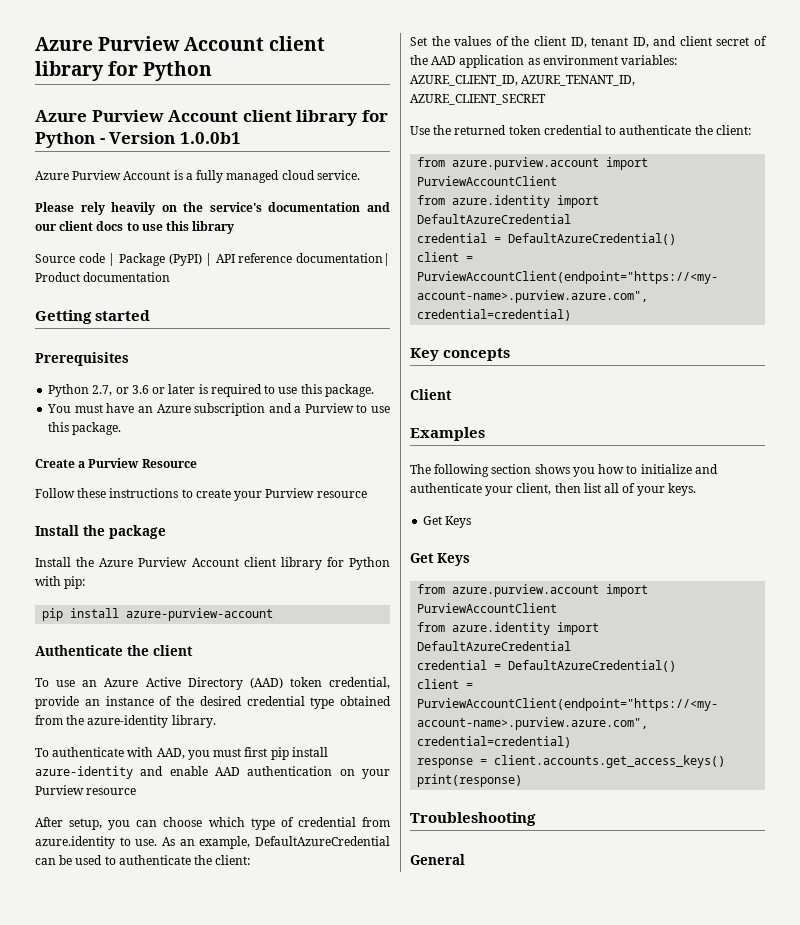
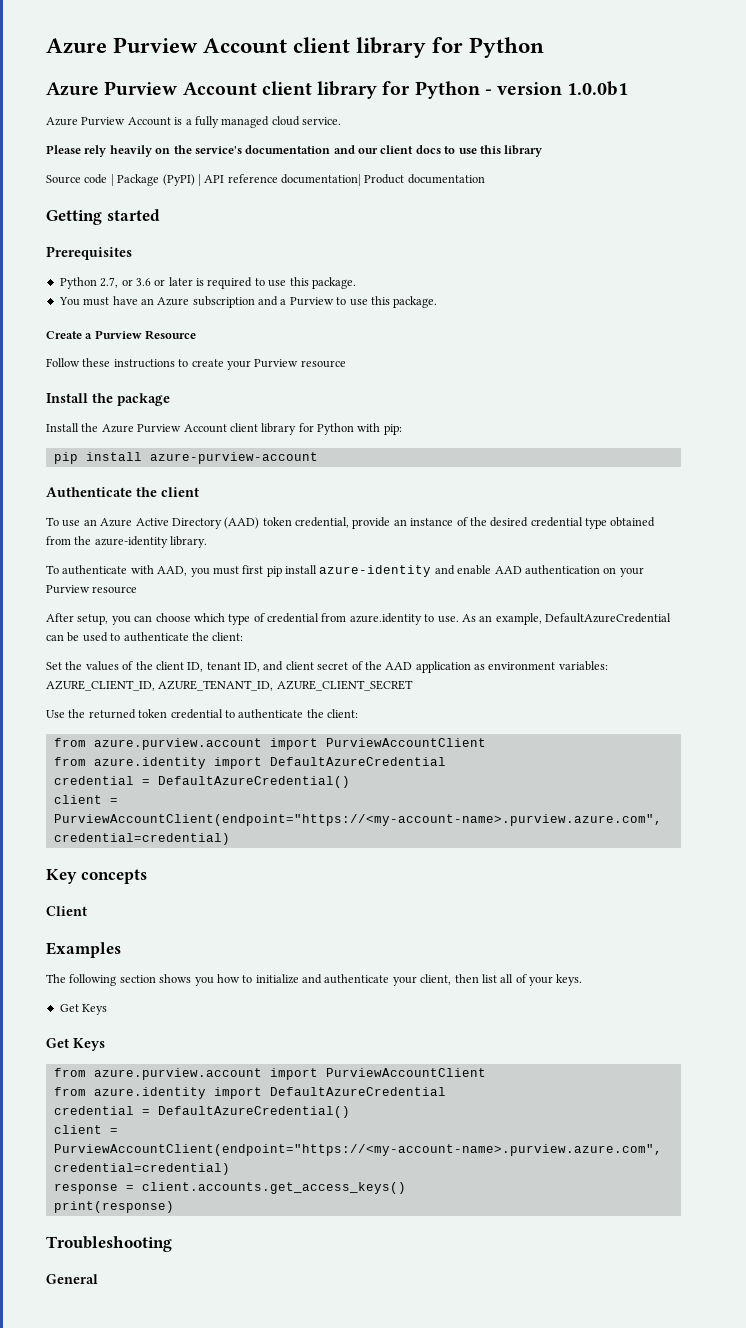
[109,132,176,144] Version -> [497,82,563,95] version

